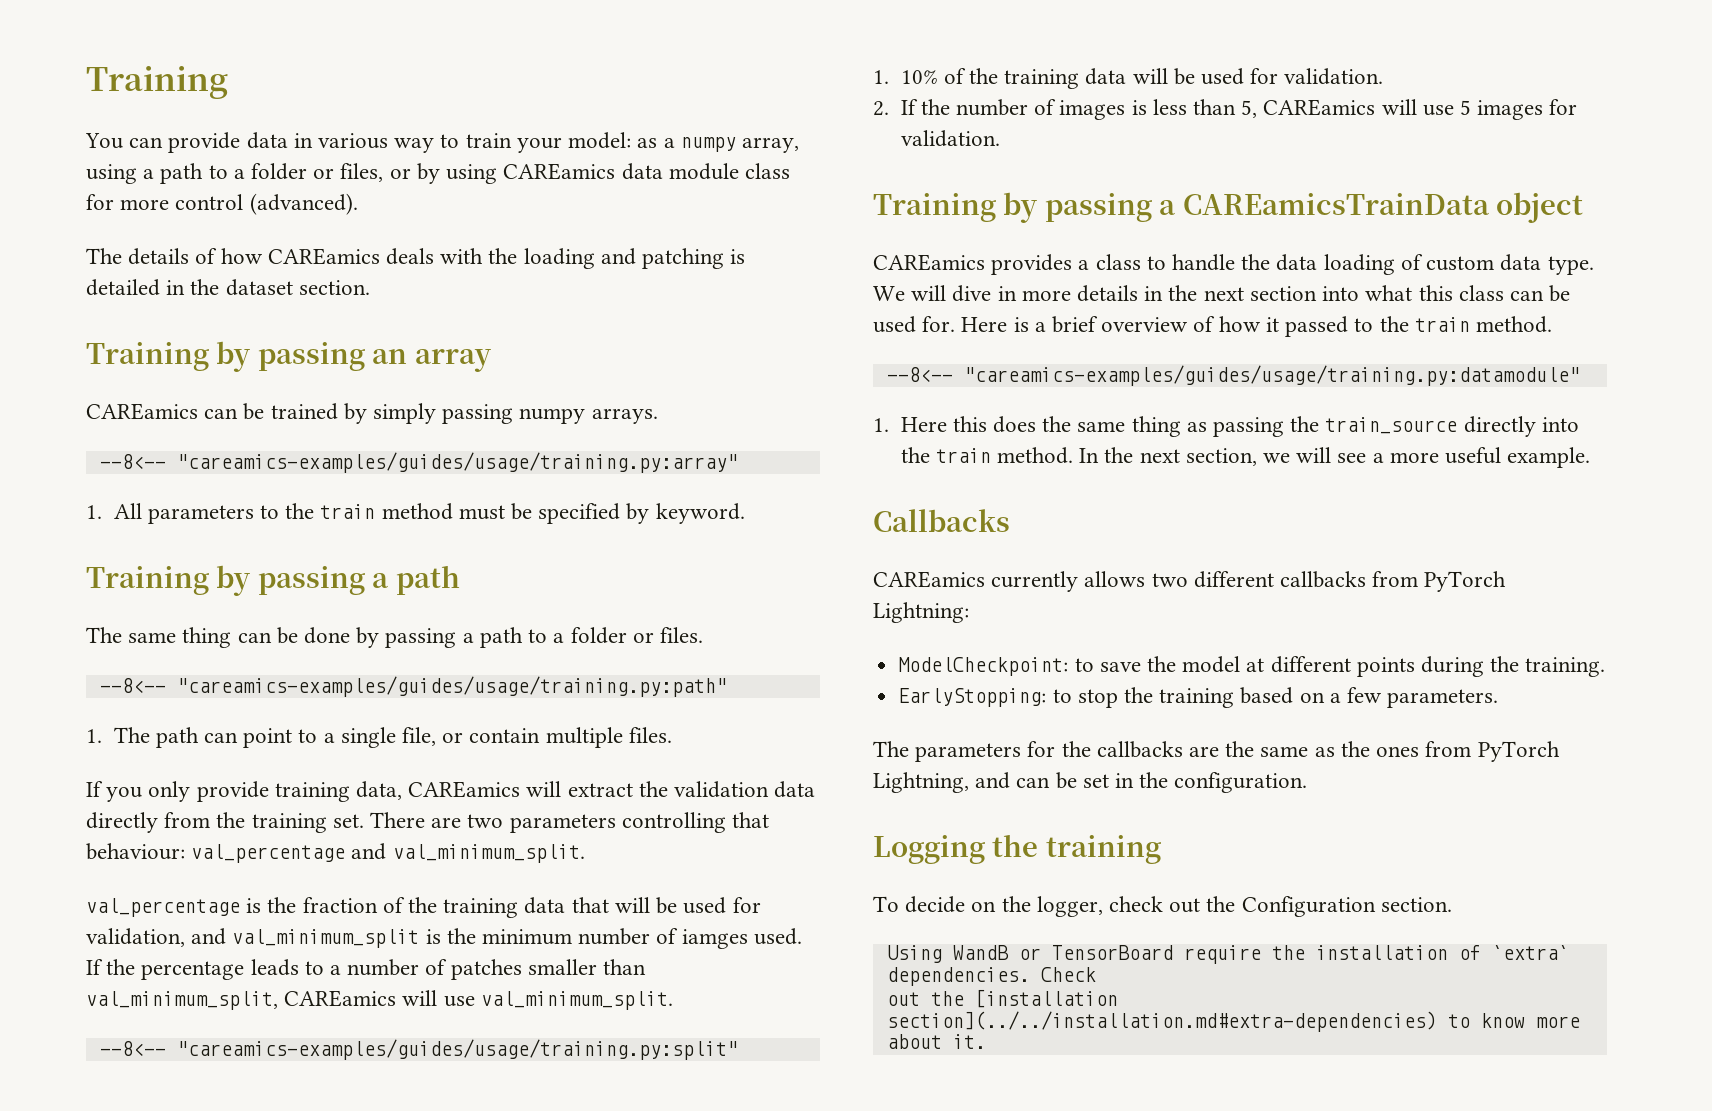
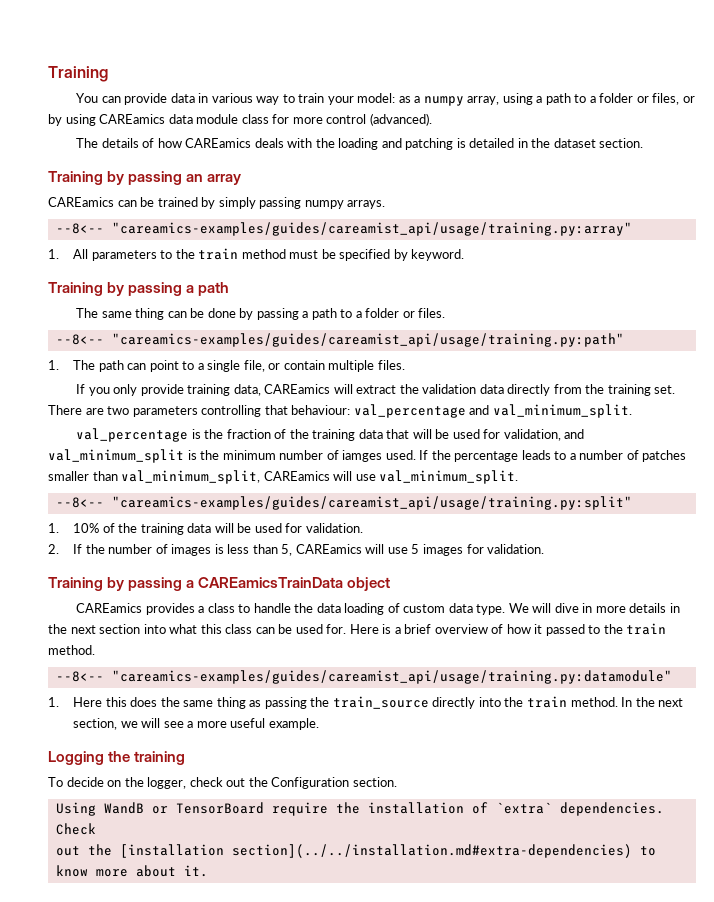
[176,452,738,473] "careamics-examples/guides/usage/training.py:array" -> [111,222,632,236] "careamics-examples/guides/careamist_api/usage/training.py:array"
[176,676,727,697] "careamics-examples/guides/usage/training.py:path" -> [111,333,624,347] "careamics-examples/guides/careamist_api/usage/training.py:path"
[176,1039,738,1060] "careamics-examples/guides/usage/training.py:split" -> [111,496,632,510] "careamics-examples/guides/careamist_api/usage/training.py:split"
[963,365,1580,386] "careamics-examples/guides/usage/training.py:datamodule" -> [111,670,672,684] "careamics-examples/guides/careamist_api/usage/training.py:datamodule"
[873,509,1010,532] [873,571,1507,592] [873,602,969,623] [898,656,1606,677] [898,687,1499,708] [873,741,1560,762] [873,772,1308,793] // Callbacks // CAREamics currently allows two different callbacks from PyTorch Lightning: // ModelCheckpoint: to save the model at different points during the training. // EarlyStopping: to stop the training based on a few parameters. // The parameters for the callbacks are the same as the ones from PyTorch Lightning, and can be set in the configuration. -> (319, 724) none

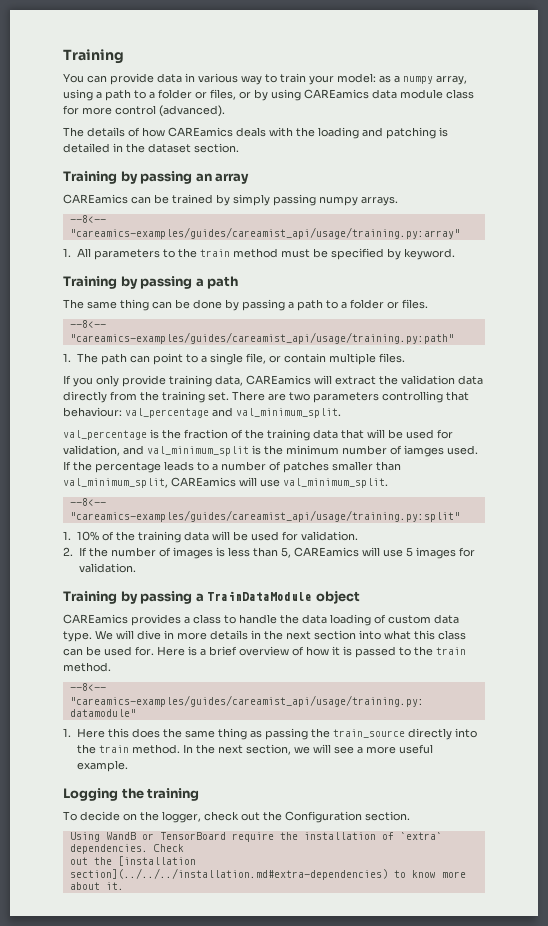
[198,577,344,588] CAREamicsTrainData -> [207,591,313,601] TrainDataModule
(543, 629) none -> [343,646,352,656] is
[231,844,632,858] section](../../installation.md#extra-dependencies) -> [69,868,388,880] section](../../../installation.md#extra-dependencies)

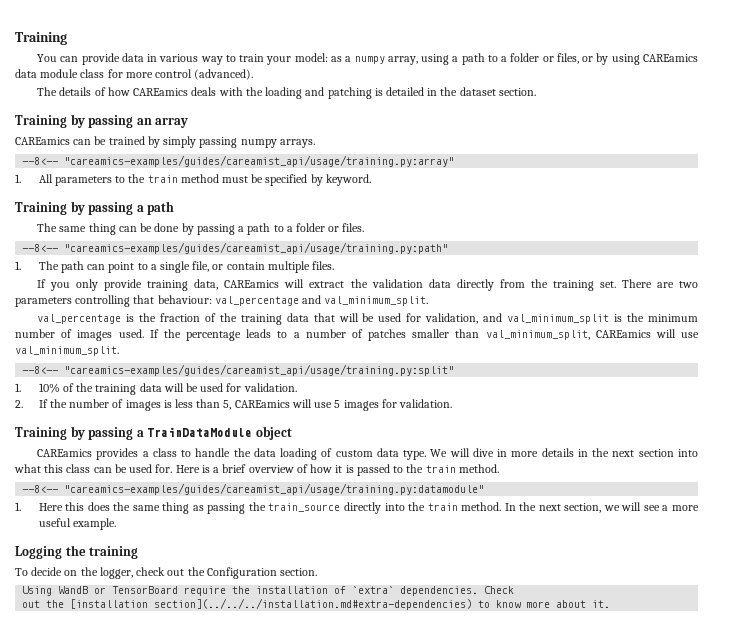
[404,445,444,457] iamges -> [77,330,113,341] images

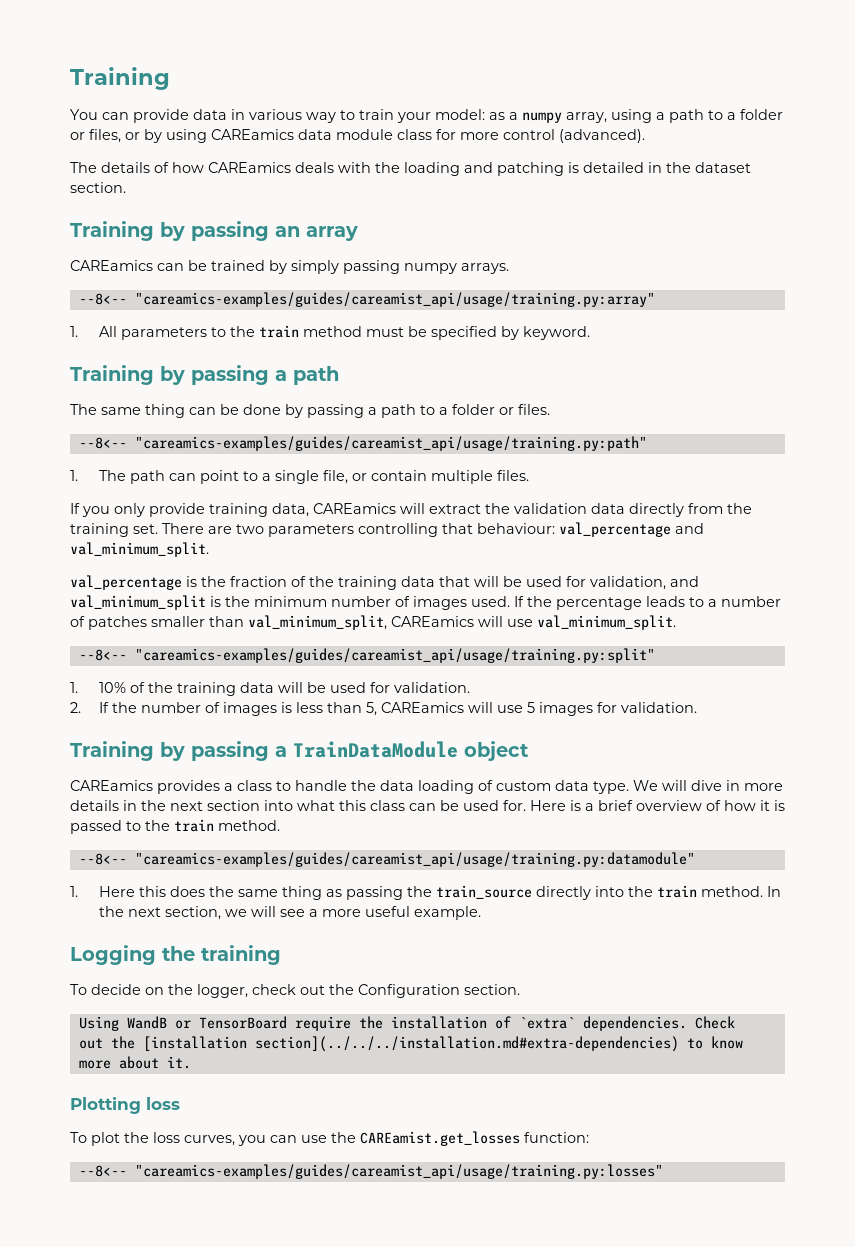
(611, 604) none -> [70,1097,180,1114] [70,1131,589,1146] [78,1164,663,1179] // Plotting loss // To plot the loss curves, you can use the CAREamist.get_losses function: // --8<-- "careamics-examples/guides/careamist_api/usage/training.py:losses"

